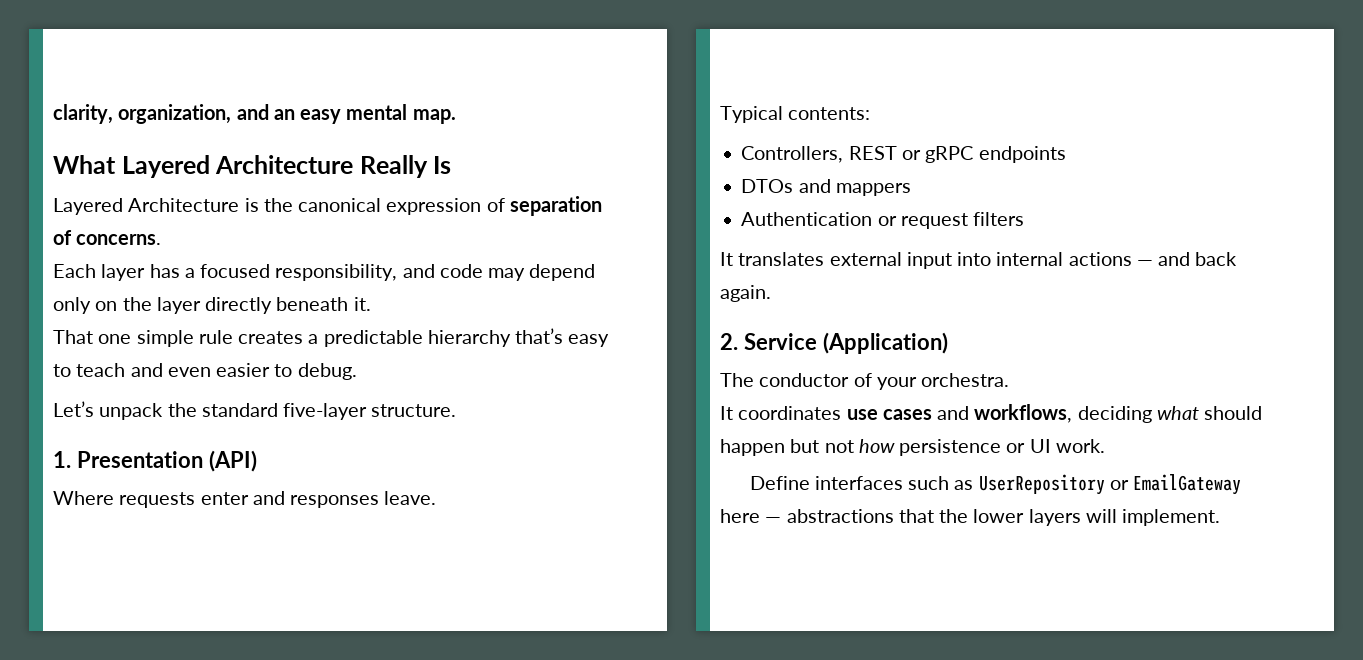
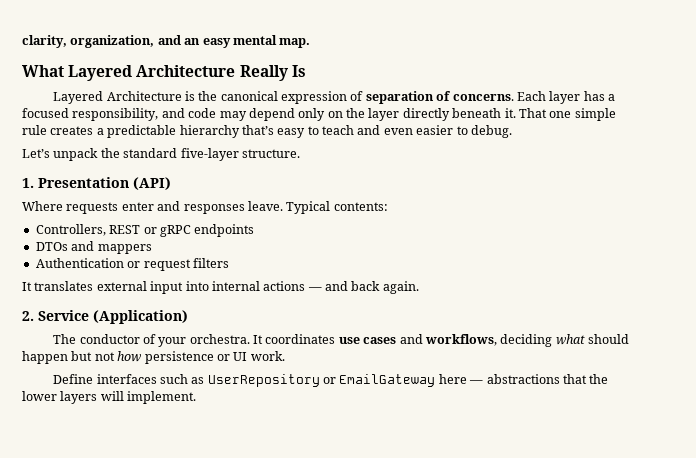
(162, 239) // -> (514, 97) none
(371, 304) // -> (516, 113) none
(437, 498) // -> (283, 206) none
(1010, 380) // -> (250, 339) none

